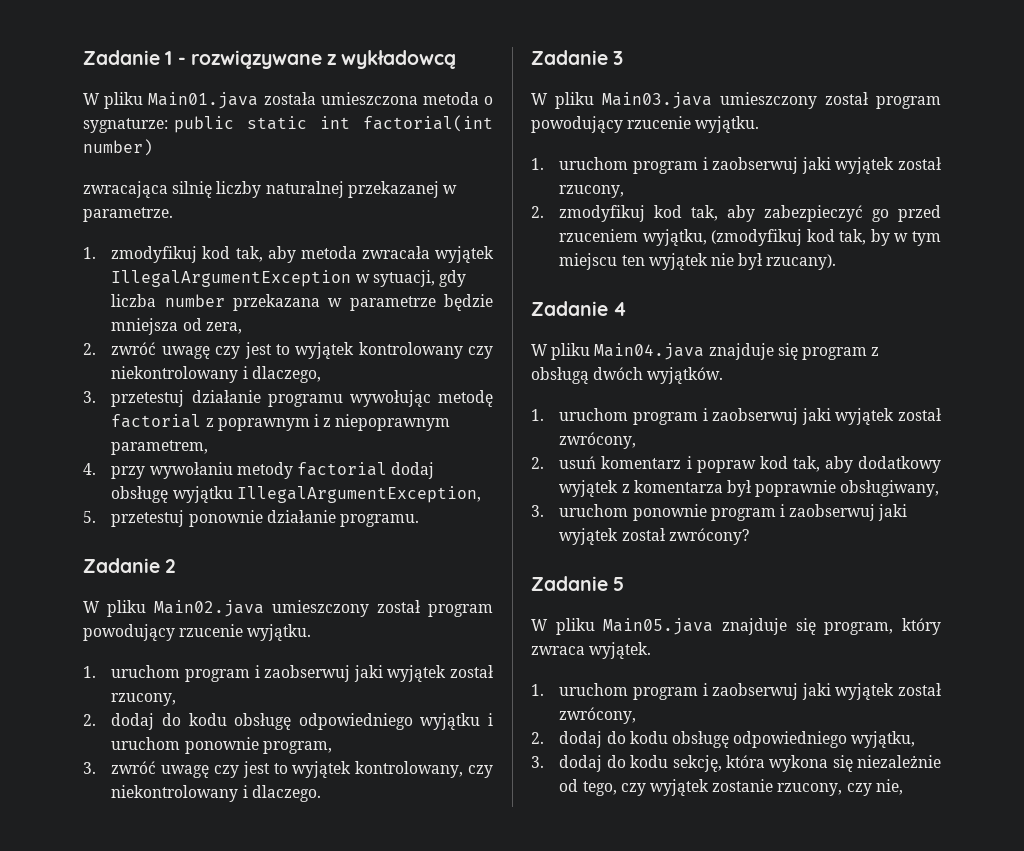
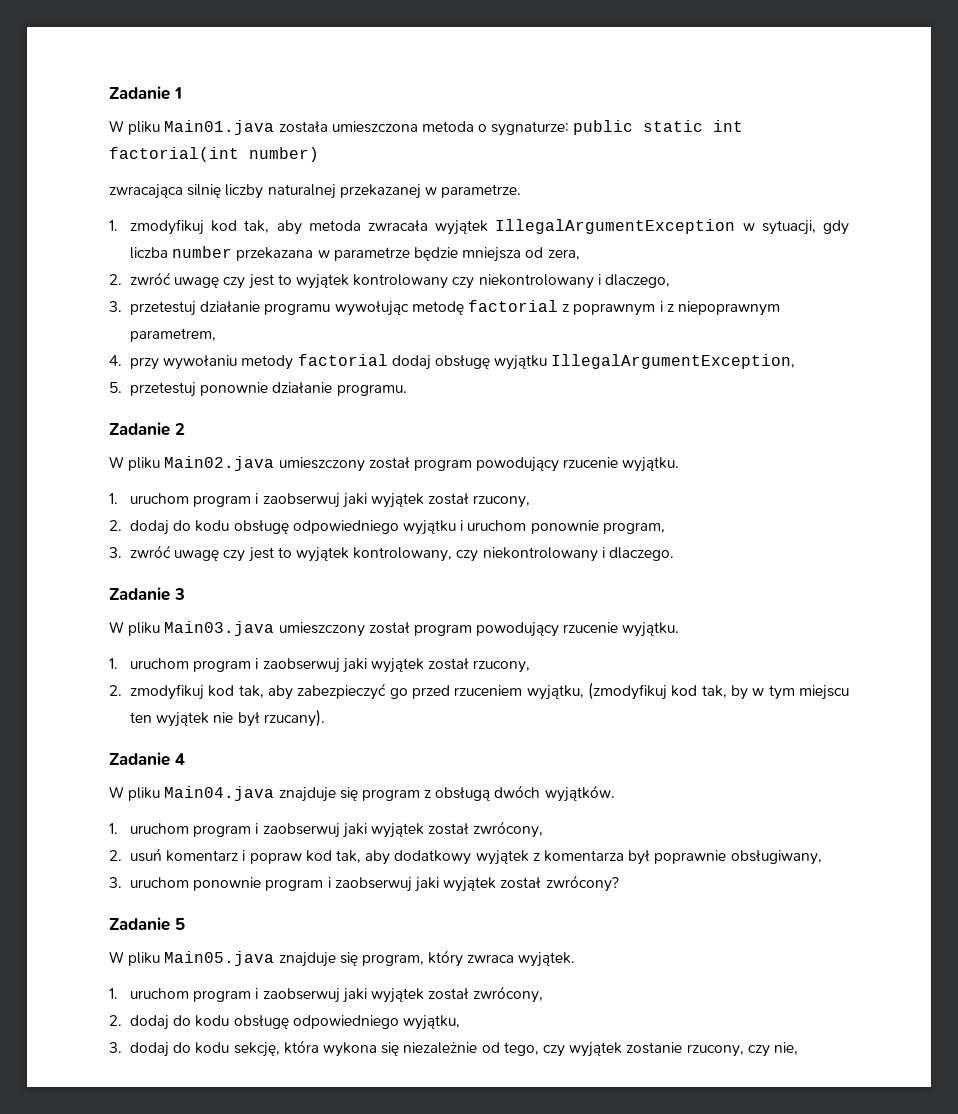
[177,50,457,69] - rozwiązywane z wykładowcą -> (182, 93) none

